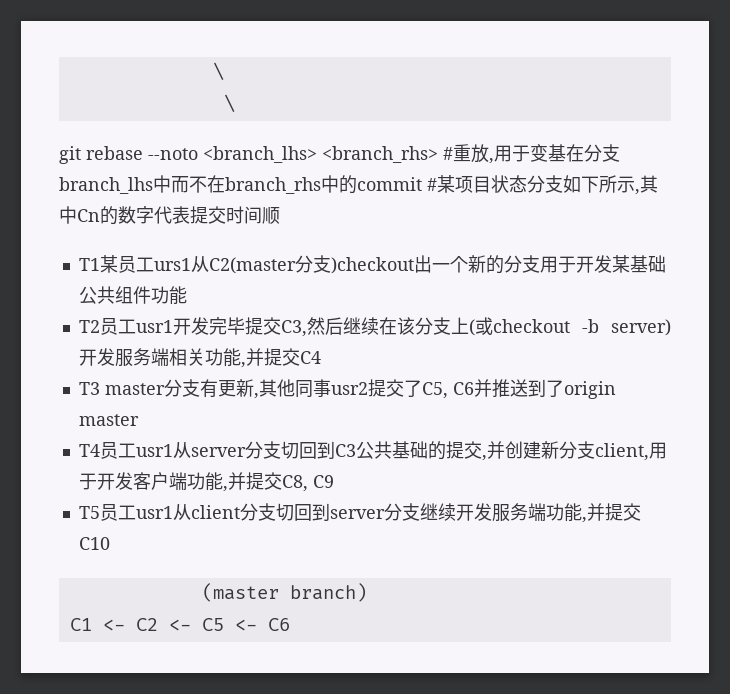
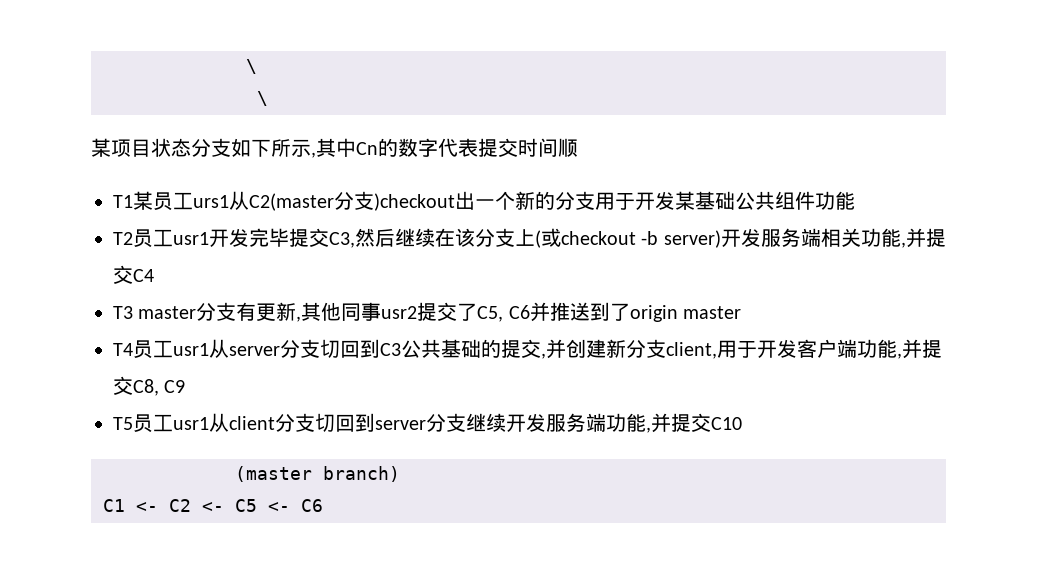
[59,144,620,164] [59,175,437,194] git rebase --noto <branch_lhs> <branch_rhs> #重放,用于变基在分支branch_lhs中而不在branch_rhs中的commit # -> (268, 98) none

